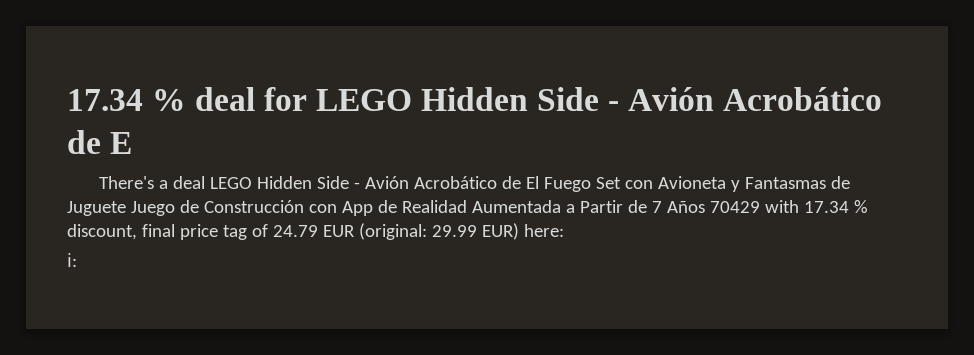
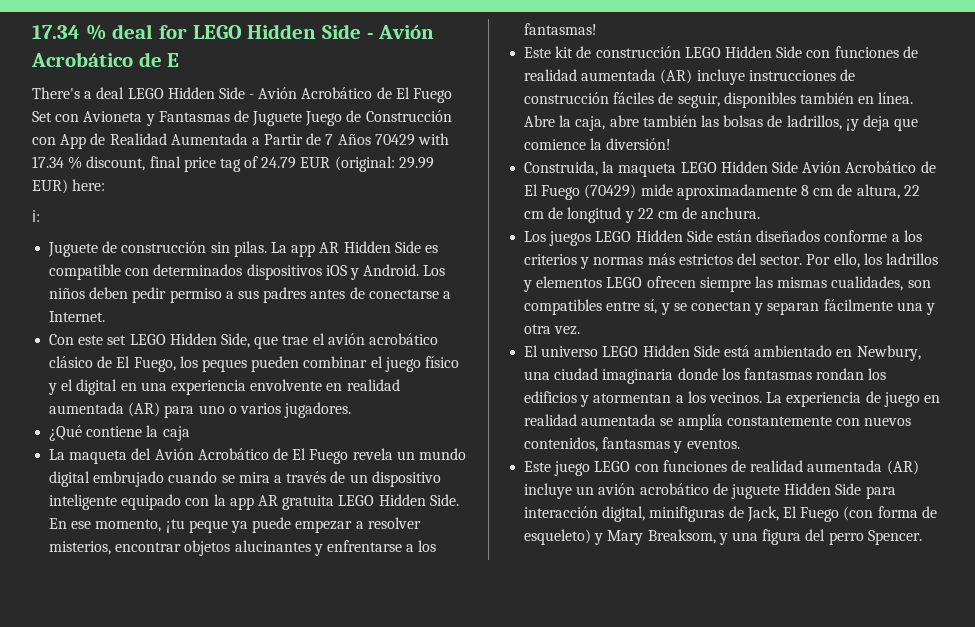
(77, 260) none -> [48,241,438,257] [49,264,446,280] [49,287,451,303] [49,311,106,322] [49,333,438,349] [49,356,459,372] [48,379,400,395] [49,402,352,418] [49,425,190,441] [49,448,466,464] [49,471,441,487] [49,494,459,510] [49,517,421,533] [49,540,437,556] [524,23,598,35] [524,46,918,58] [524,69,855,85] [524,92,914,108] [524,115,919,131] [524,138,672,150] [524,161,936,177] [524,184,920,200] [524,207,761,223] [524,230,922,246] [524,253,938,269] [523,276,931,292] [524,299,935,315] [524,324,581,335] [524,345,921,361] [524,368,887,384] [524,391,940,407] [524,414,912,430] [524,437,740,453] [524,460,919,476] [524,483,896,499] [524,506,937,522] [524,529,922,545] // Juguete de construcción sin pilas. La app AR Hidden Side es compatible con determinados dispositivos iOS y Android. Los niños deben pedir permiso a sus padres antes de conectarse a Internet. // Con este set LEGO Hidden Side, que trae el avión acrobático clásico de El Fuego, los peques pueden combinar el juego físico y el digital en una experiencia envolvente en realidad aumentada (AR) para uno o varios jugadores. // ¿Qué contiene la caja // La maqueta del Avión Acrobático de El Fuego revela un mundo digital embrujado cuando se mira a través de un dispositivo inteligente equipado con la app AR gratuita LEGO Hidden Side. En ese momento, ¡tu peque ya puede empezar a resolver misterios, encontrar objetos alucinantes y enfrentarse a los fantasmas! // Este kit de construcción LEGO Hidden Side con funciones de realidad aumentada (AR) incluye instrucciones de construcción fáciles de seguir, disponibles también en línea. Abre la caja, abre también las bolsas de ladrillos, ¡y deja que comience la diversión! // Construida, la maqueta LEGO Hidden Side Avión Acrobático de El Fuego (70429) mide aproximadamente 8 cm de altura, 22 cm de longitud y 22 cm de anchura. // Los juegos LEGO Hidden Side están diseñados conforme a los criterios y normas más estrictos del sector. Por ello, los ladrillos y elementos LEGO ofrecen siempre las mismas cualidades, son compatibles entre sí, y se conectan y separan fácilmente una y otra vez. // El universo LEGO Hidden Side está ambientado en Newbury, una ciudad imaginaria donde los fantasmas rondan los edificios y atormentan a los vecinos. La experiencia de juego en realidad aumentada se amplía constantemente con nuevos contenidos, fantasmas y eventos. // Este juego LEGO con funciones de realidad aumentada (AR) incluye un avión acrobático de juguete Hidden Side para interacción digital, minifiguras de Jack, El Fuego (con forma de esqueleto) y Mary Breaksom, y una figura del perro Spencer.

